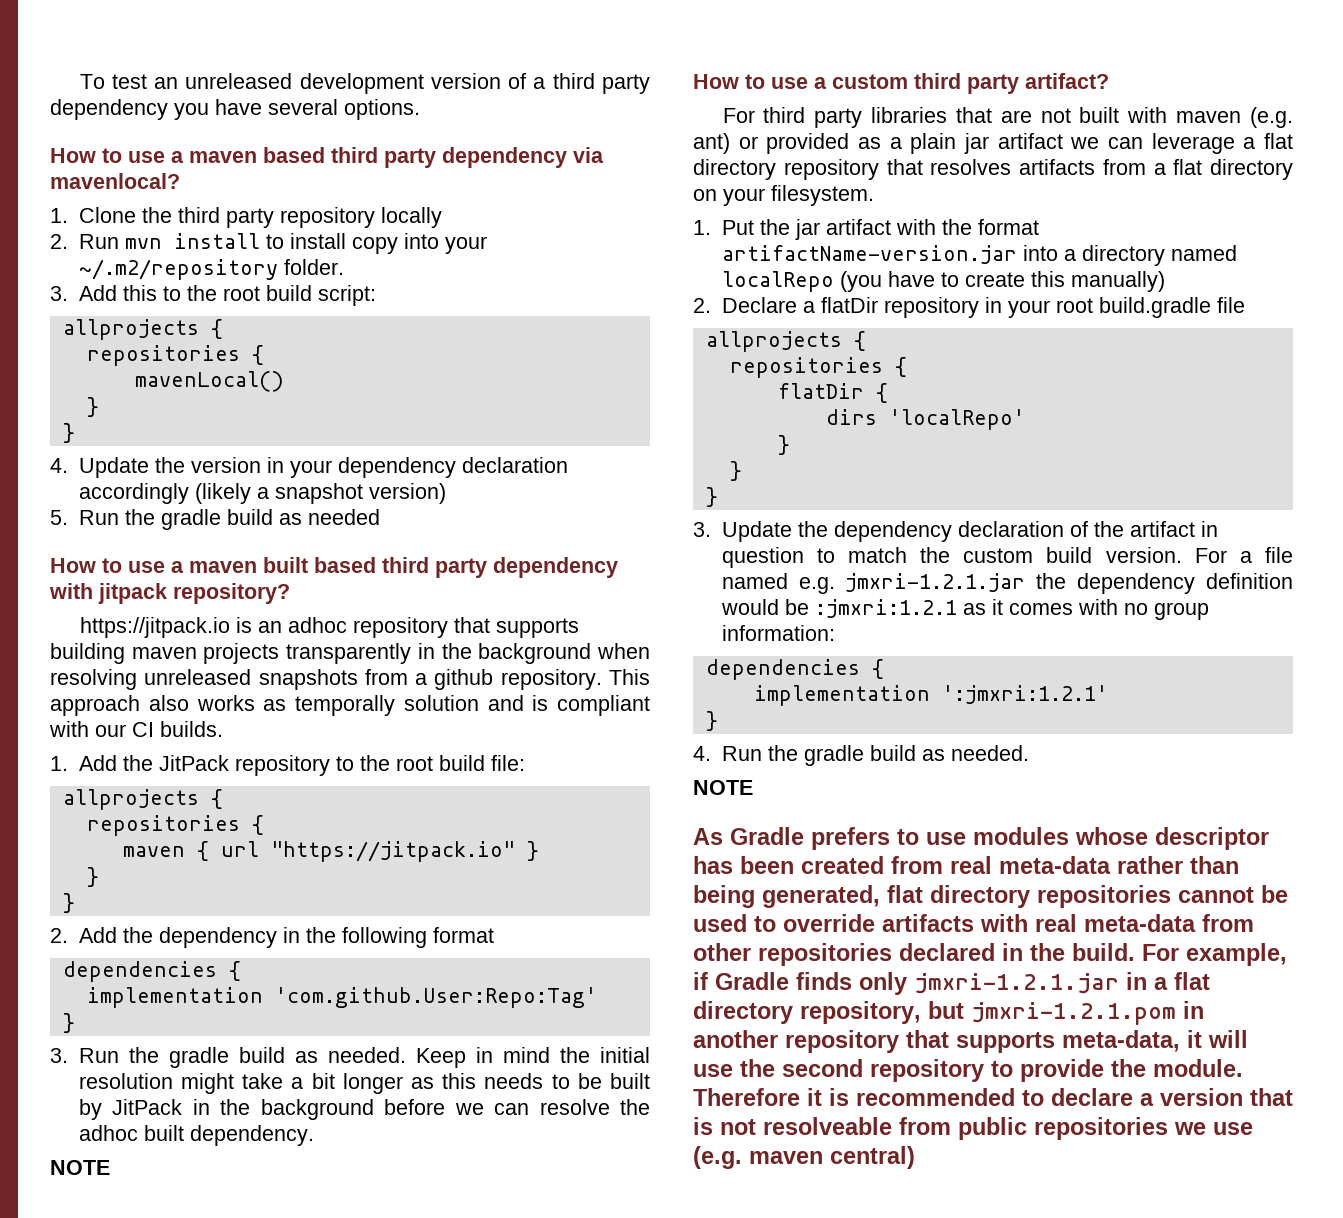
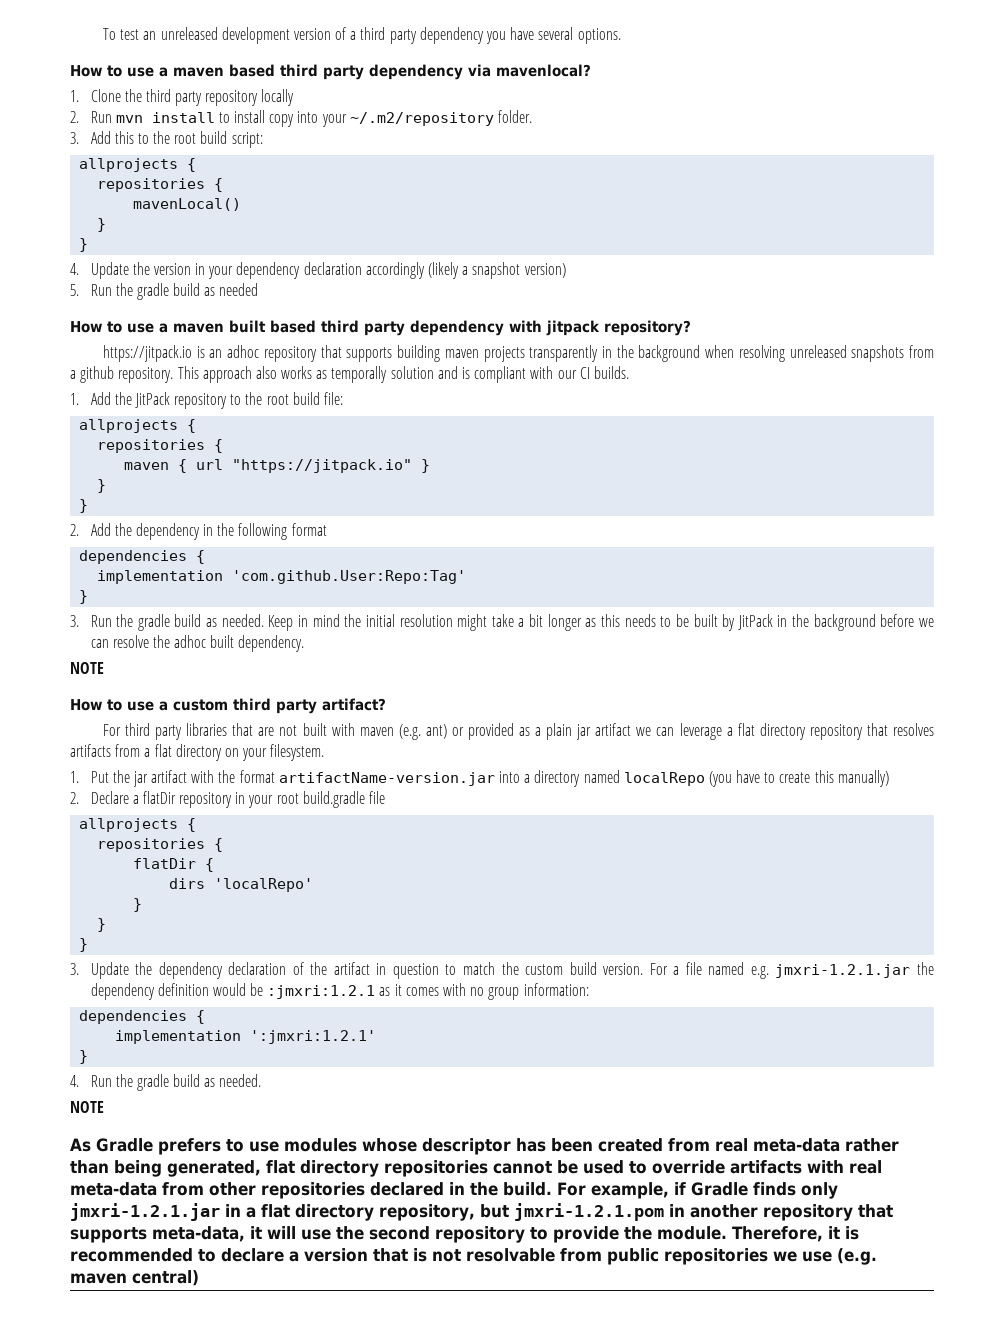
[693,1088,800,1106] Therefore -> [732,1226,823,1242] Therefore,
[763,1117,892,1135] resolveable -> [466,1248,555,1262] resolvable

